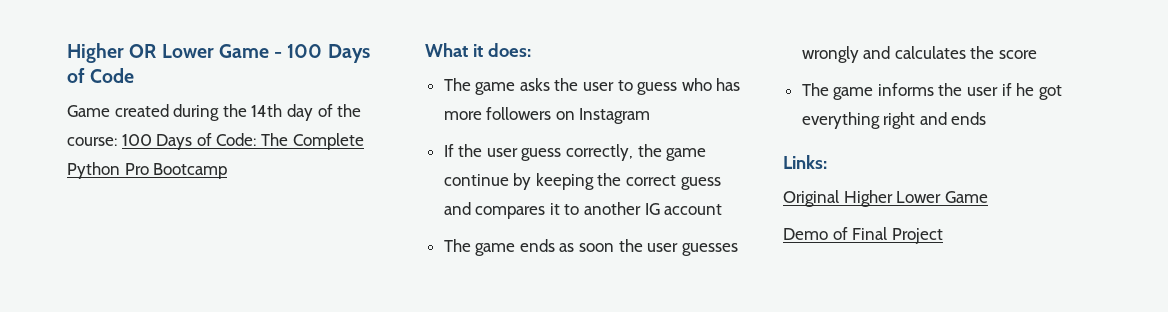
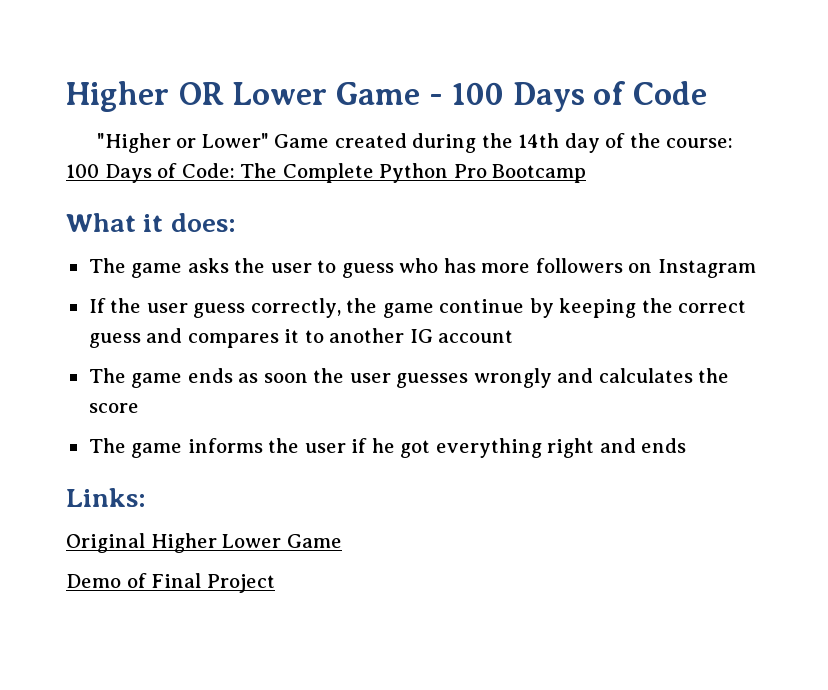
(135, 75) none -> [96,133,269,153] "Higher or Lower"

